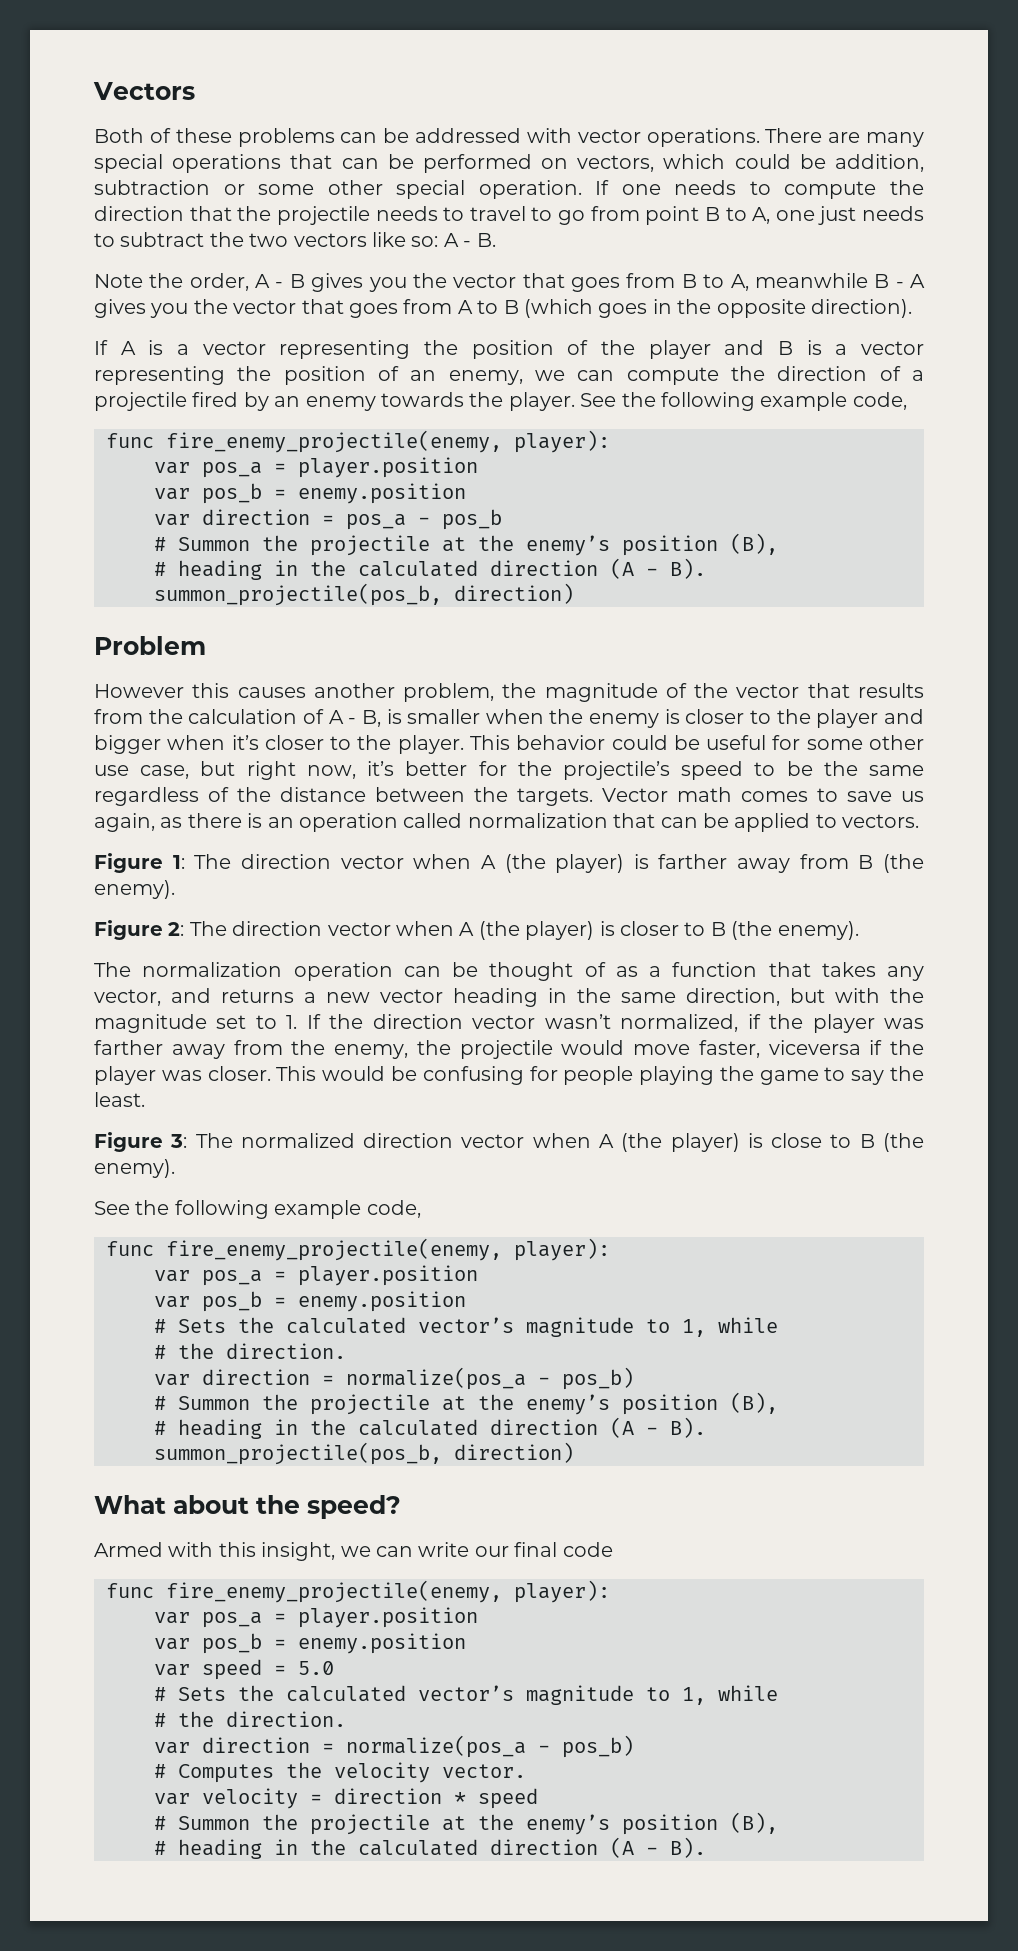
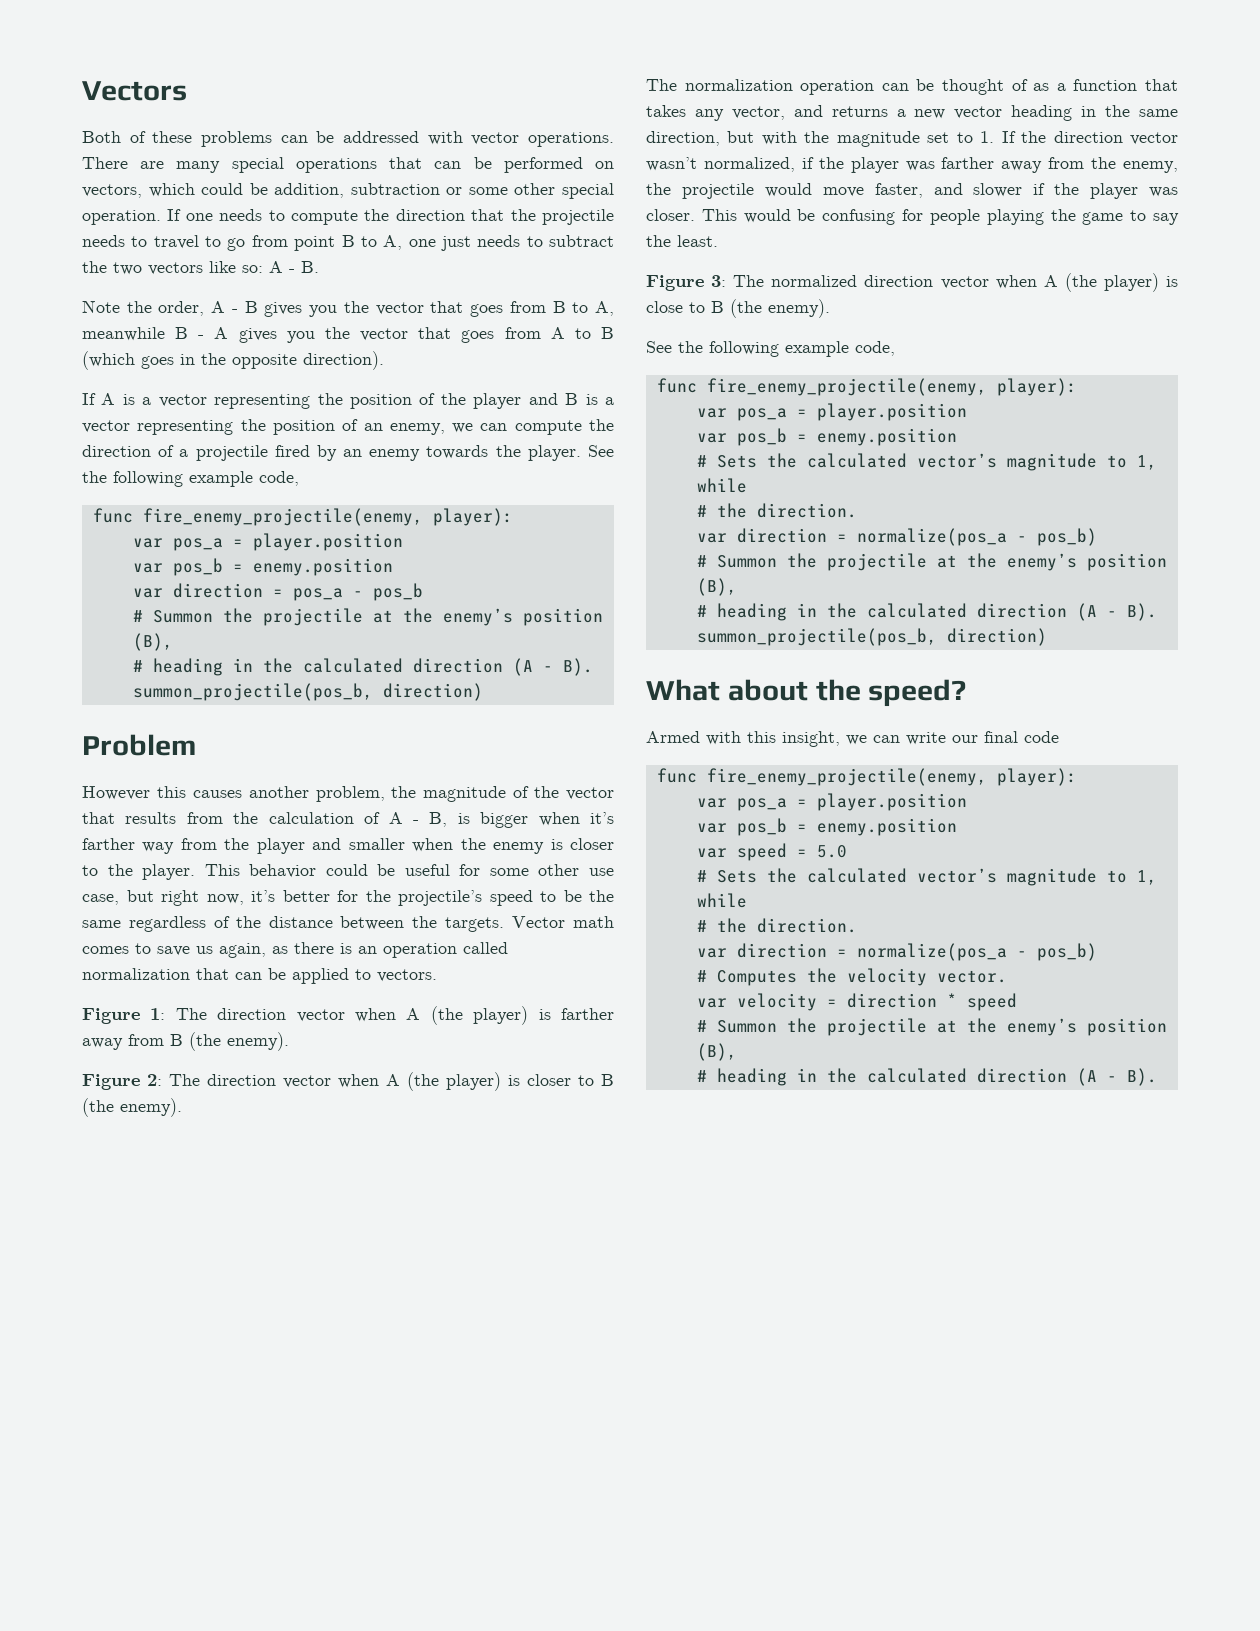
(402, 716) none -> [480,812,615,828] [82,838,342,854] bigger when it’s farther way from the player and
[816,709,924,728] [94,735,392,754] player and bigger when it’s closer to the -> (133, 870) none
[768,1040,861,1055] viceversa -> [933,183,1023,197] and slower

